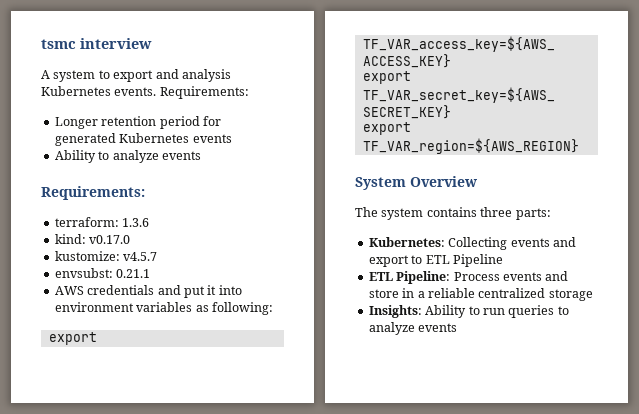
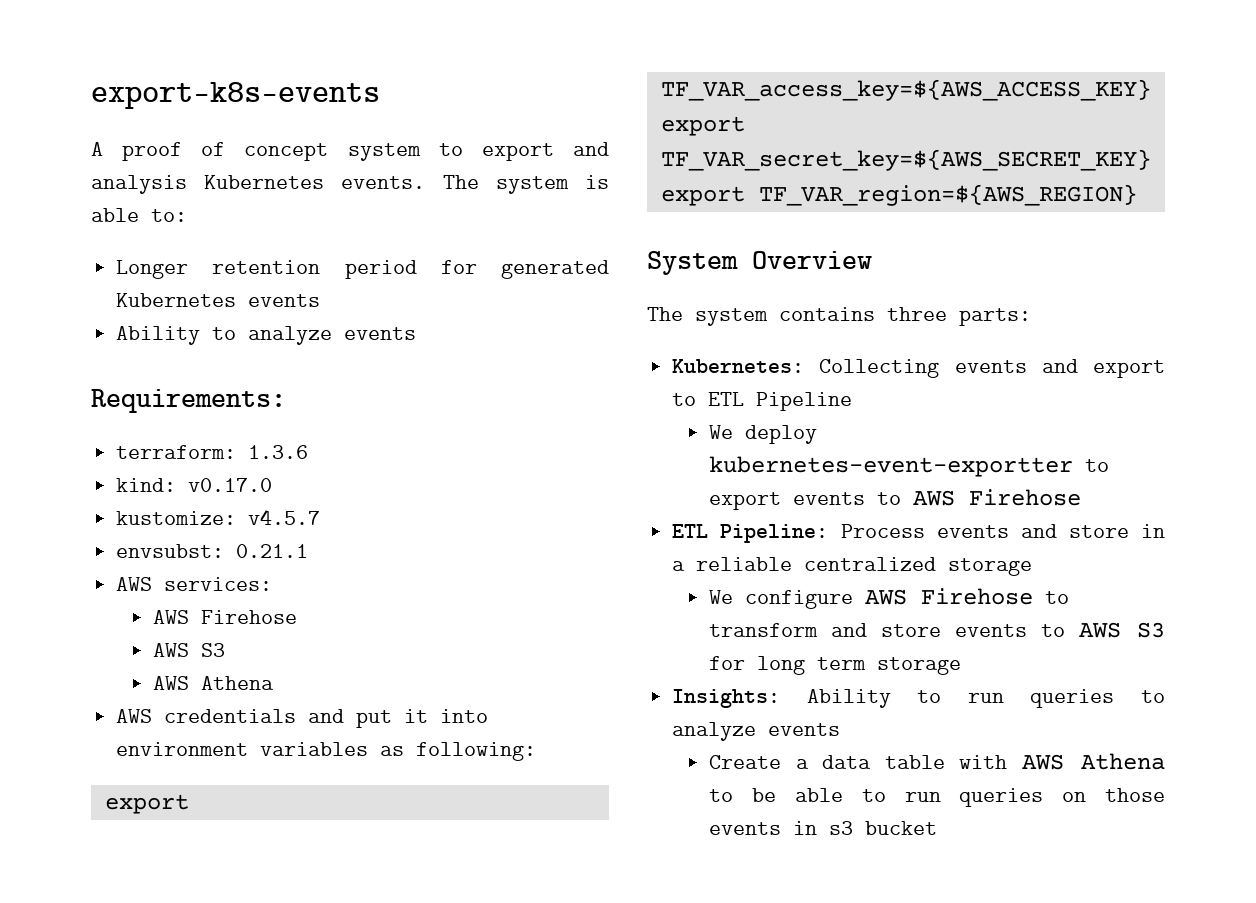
[41,38,152,49] tsmc interview -> [91,82,380,109] export-k8s-events
(50, 74) none -> [122,142,329,161] proof of concept
[159,86,249,99] Requirements: -> [442,175,609,194] [91,208,187,222] The system is able to:
(151, 273) none -> [116,577,273,591] [153,610,298,624] [153,643,226,657] [153,676,275,690] // AWS services: // AWS Firehose // AWS S3 // AWS Athena
(503, 260) none -> [709,425,818,444] [709,456,1110,477] [709,489,1082,510] // We deploy kubernetes-event-exportter to export events to AWS Firehose
(593, 295) none -> [709,588,1070,609] [709,622,1165,638] [709,656,962,675] // We configure AWS Firehose to transform and store events to AWS S3 for long term storage
(458, 327) none -> [709,753,1165,770] [709,788,1165,807] [709,821,938,835] // Create a data table with AWS Athena to be able to run queries on those events in s3 bucket

